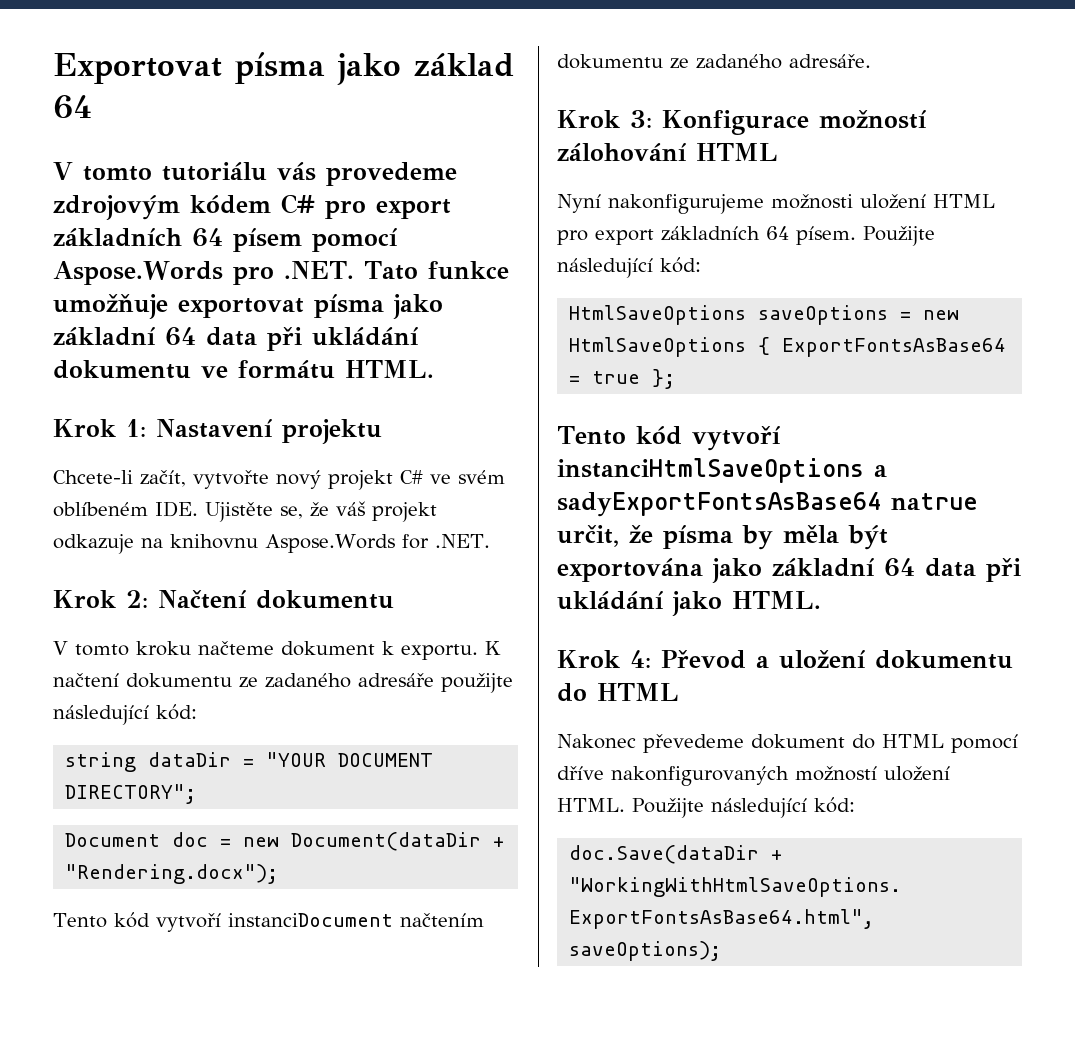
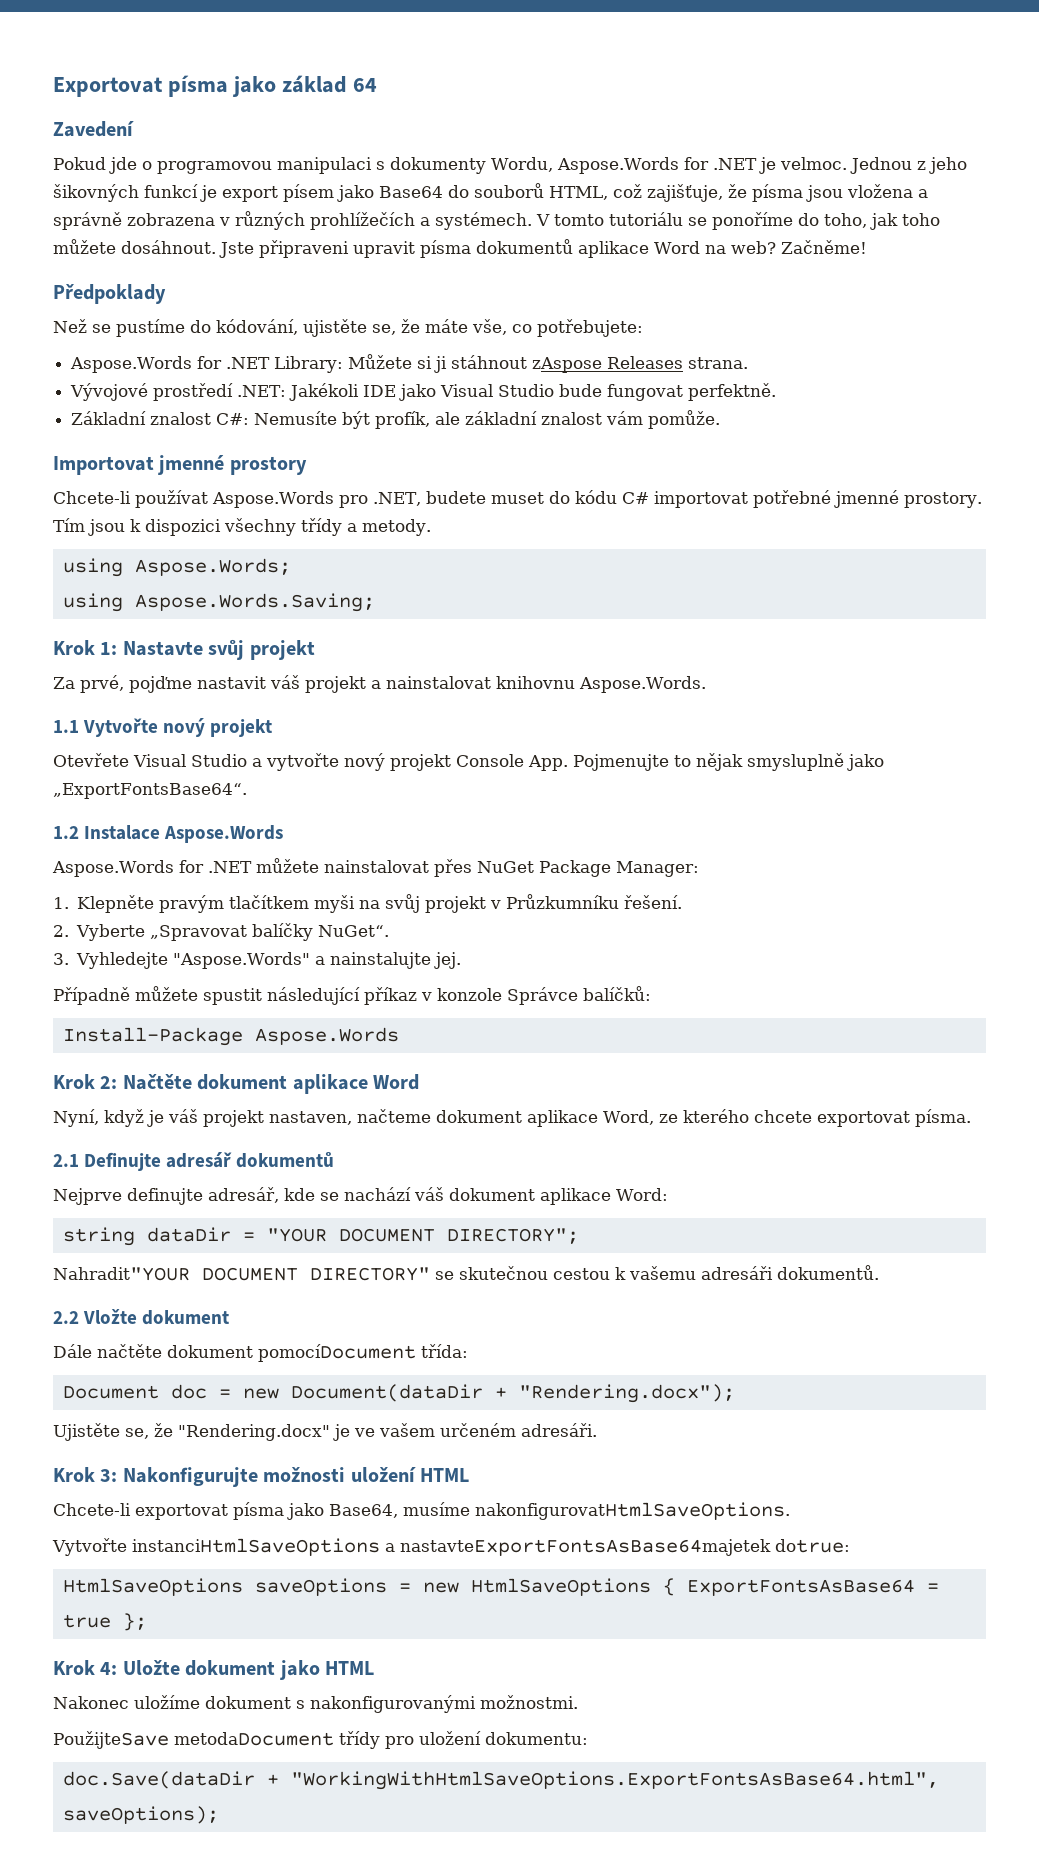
[53,162,457,186] [53,194,451,220] [53,228,397,252] [53,261,509,285] [53,294,443,319] [53,327,418,351] [53,360,434,379] [53,419,382,444] [53,470,505,490] [53,501,437,522] [53,534,490,554] [53,590,394,609] [53,641,501,660] [53,673,513,693] [53,704,197,725] V tomto tutoriálu vás provedeme zdrojovým kódem C# pro export základních 64 písem pomocí Aspose.Words pro .NET. Tato funkce umožňuje exportovat písma jako základní 64 data při ukládání dokumentu ve formátu HTML. // Krok 1: Nastavení projektu // Chcete-li začít, vytvořte nový projekt C# ve svém oblíbeném IDE. Ujistěte se, že váš projekt odkazuje na knihovnu Aspose.Words for .NET. // Krok 2: Načtení dokumentu // V tomto kroku načteme dokument k exportu. K načtení dokumentu ze zadaného adresáře použijte následující kód: -> [53,121,134,137] [53,157,967,174] [53,183,928,202] [53,211,940,230] [53,239,867,258] [53,284,166,304] [53,319,643,337] [70,354,749,373] [70,383,777,401] [71,410,721,429] [53,455,307,475] [53,490,982,508] [53,518,431,536] [62,558,291,577] [62,593,375,612] [53,639,315,660] [53,675,706,693] [53,718,273,737] [53,753,884,771] [53,783,247,799] [53,825,284,843] [52,858,699,877] [53,894,683,913] [53,923,390,941] [53,952,462,969] [53,986,651,1005] [62,1027,399,1046] [53,1074,419,1094] [53,1109,971,1127] [53,1151,335,1171] [53,1187,668,1205] Zavedení // Pokud jde o programovou manipulaci s dokumenty Wordu, Aspose.Words for .NET je velmoc. Jednou z jeho šikovných funkcí je export písem jako Base64 do souborů HTML, což zajišťuje, že písma jsou vložena a správně zobrazena v různých prohlížečích a systémech. V tomto tutoriálu se ponoříme do toho, jak toho můžete dosáhnout. Jste připraveni upravit písma dokumentů aplikace Word na web? Začněme! // Předpoklady // Než se pustíme do kódování, ujistěte se, že máte vše, co potřebujete: // Aspose.Words for .NET Library: Můžete si ji stáhnout zAspose Releases strana. // Vývojové prostředí .NET: Jakékoli IDE jako Visual Studio bude fungovat perfektně. // Základní znalost C#: Nemusíte být profík, ale základní znalost vám pomůže. // Importovat jmenné prostory // Chcete-li používat Aspose.Words pro .NET, budete muset do kódu C# importovat potřebné jmenné prostory. Tím jsou k dispozici všechny třídy a metody. // using Aspose.Words; // using Aspose.Words.Saving; // Krok 1: Nastavte svůj projekt // Za prvé, pojďme nastavit váš projekt a nainstalovat knihovnu Aspose.Words. // 1.1 Vytvořte nový projekt // Otevřete Visual Studio a vytvořte nový projekt Console App. Pojmenujte to nějak smysluplně jako „ExportFontsBase64“. // 1.2 Instalace Aspose.Words // Aspose.Words for .NET můžete nainstalovat přes NuGet Package Manager: // 1. Klepněte pravým tlačítkem myši na svůj projekt v Průzkumníku řešení. // 2. Vyberte „Spravovat balíčky NuGet“. // 3. Vyhledejte "Aspose.Words" a nainstalujte jej. // Případně můžete spustit následující příkaz v konzole Správce balíčků: // Install-Package Aspose.Words // Krok 2: Načtěte dokument aplikace Word // Nyní, když je váš projekt nastaven, načteme dokument aplikace Word, ze kterého chcete exportovat písma. // 2.1 Definujte adresář dokumentů // Nejprve definujte adresář, kde se nachází váš dokument aplikace Word:
(197, 794) none -> [53,1265,879,1281] [53,1309,230,1325] [53,1344,468,1362] // Nahradit"YOUR DOCUMENT DIRECTORY" se skutečnou cestou k vašemu adresáři dokumentů. // 2.2 Vložte dokument // Dále načtěte dokument pomocíDocument třída:
[53,912,484,932] [557,54,871,69] [557,110,926,135] [557,143,778,161] [557,194,995,214] [557,226,935,246] [557,257,701,278] Tento kód vytvoří instanciDocument načtením dokumentu ze zadaného adresáře. // Krok 3: Konfigurace možností zálohování HTML // Nyní nakonfigurujeme možnosti uložení HTML pro export základních 64 písem. Použijte následující kód: -> [53,1423,597,1441] [53,1467,469,1487] [53,1502,790,1520] [52,1538,850,1556] Ujistěte se, že "Rendering.docx" je ve vašem určeném adresáři. // Krok 3: Nakonfigurujte možnosti uložení HTML // Chcete-li exportovat písma jako Base64, musíme nakonfigurovatHtmlSaveOptions. // Vytvořte instanciHtmlSaveOptions a nastavteExportFontsAsBase64majetek dotrue:
[557,426,780,451] [557,458,887,483] [557,492,978,517] [557,525,888,550] [557,558,1021,583] [557,591,821,616] [557,650,1013,669] [557,683,679,702] [557,734,1018,753] [557,766,950,786] [557,797,855,818] Tento kód vytvoří instanciHtmlSaveOptions a sadyExportFontsAsBase64 natrue určit, že písma by měla být exportována jako základní 64 data při ukládání jako HTML. // Krok 4: Převod a uložení dokumentu do HTML // Nakonec převedeme dokument do HTML pomocí dříve nakonfigurovaných možností uložení HTML. Použijte následující kód: -> [53,1660,374,1680] [53,1695,578,1713] [53,1731,588,1749] Krok 4: Uložte dokument jako HTML // Nakonec uložíme dokument s nakonfigurovanými možnostmi. // PoužijteSave metodaDocument třídy pro uložení dokumentu:

